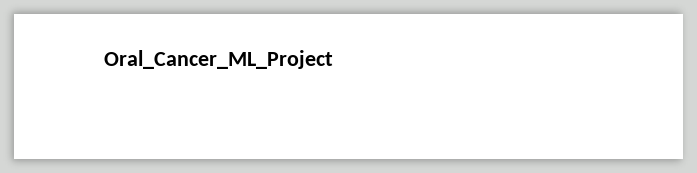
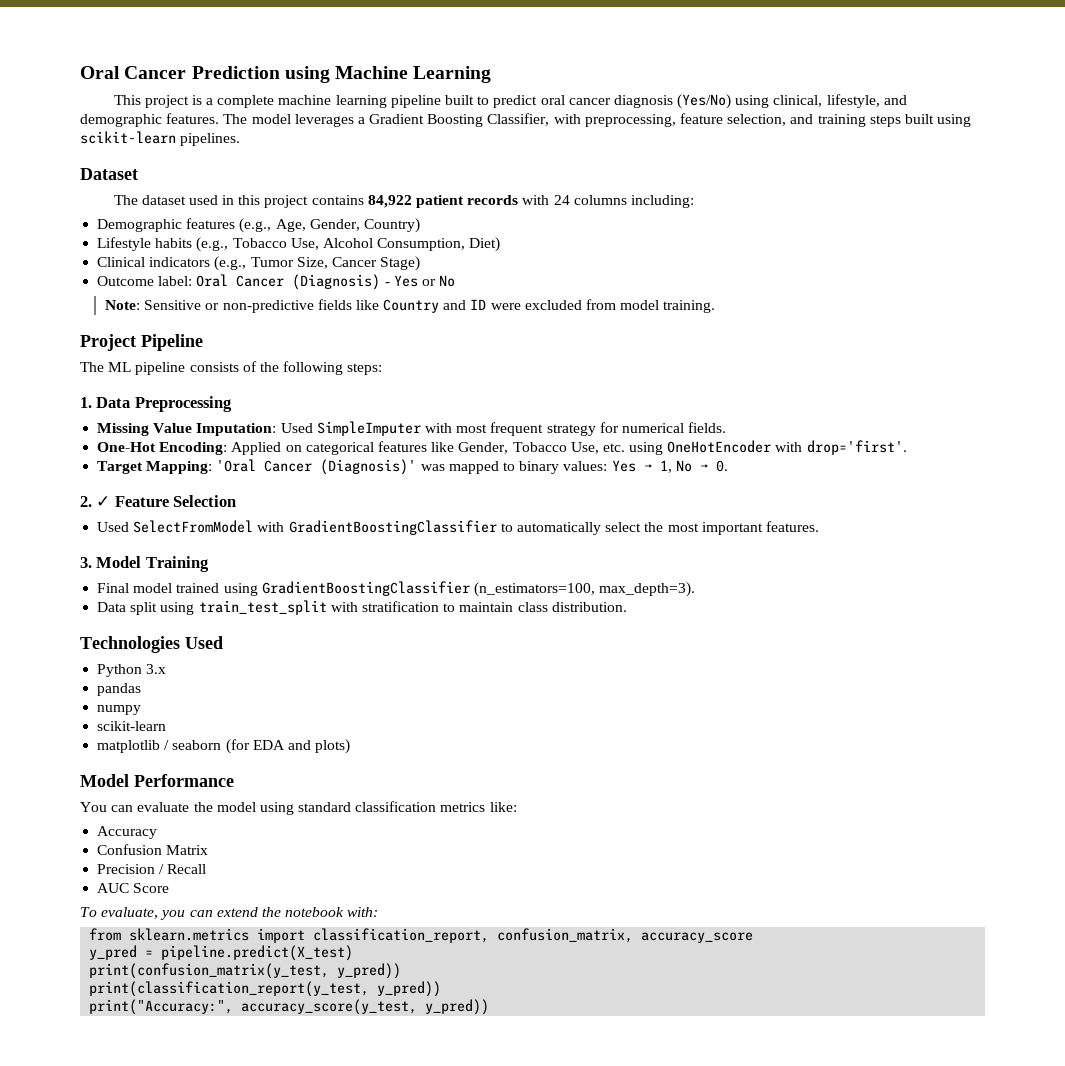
[104,50,333,69] Oral_Cancer_ML_Project -> [80,66,492,83] [113,94,907,109] [80,113,972,127] [80,131,241,146] [80,168,138,180] [113,195,694,208] [97,218,420,233] [97,237,501,252] [97,256,421,271] [97,274,456,290] [104,299,716,313] [80,334,203,351] [80,361,383,375] [80,396,232,412] [97,421,727,436] [97,440,907,455] [97,459,728,475] [80,495,237,507] [97,520,819,535] [80,556,209,572] [97,581,696,597] [97,600,627,615] [80,636,223,653] [97,664,167,677] [97,683,142,696] [97,705,142,715] [97,721,167,731] [97,739,351,754] [80,774,234,787] [80,801,517,815] [97,826,158,839] [97,844,209,855] [97,864,207,874] [97,883,170,893] [80,907,379,920] [89,928,754,943] [89,945,354,961] [89,963,402,979] [89,981,442,997] [89,999,490,1015] Oral Cancer Prediction using Machine Learning // This project is a complete machine learning pipeline built to predict oral cancer diagnosis (Yes/No) using clinical, lifestyle, and demographic features. The model leverages a Gradient Boosting Classifier, with preprocessing, feature selection, and training steps built using scikit-learn pipelines. // Dataset // The dataset used in this project contains 84,922 patient records with 24 columns including: // Demographic features (e.g., Age, Gender, Country) // Lifestyle habits (e.g., Tobacco Use, Alcohol Consumption, Diet) // Clinical indicators (e.g., Tumor Size, Cancer Stage) // Outcome label: Oral Cancer (Diagnosis) - Yes or No // Note: Sensitive or non-predictive fields like Country and ID were excluded from model training. // Project Pipeline // The ML pipeline consists of the following steps: // 1. Data Preprocessing // Missing Value Imputation: Used SimpleImputer with most frequent strategy for numerical fields. // One-Hot Encoding: Applied on categorical features like Gender, Tobacco Use, etc. using OneHotEncoder with drop='first'. // Target Mapping: 'Oral Cancer (Diagnosis)' was mapped to binary values: Yes → 1, No → 0. // 2. ✓ Feature Selection // Used SelectFromModel with GradientBoostingClassifier to automatically select the most important features. // 3. Model Training // Final model trained using GradientBoostingClassifier (n_estimators=100, max_depth=3). // Data split using train_test_split with stratification to maintain class distribution. // Technologies Used // Python 3.x // pandas // numpy // scikit-learn // matplotlib / seaborn (for EDA and plots) // Model Performance // You can evaluate the model using standard classification metrics like: // Accuracy // Confusion Matrix // Precision / Recall // AUC Score // To evaluate, you can extend the notebook with: // from sklearn.metrics import classification_report, confusion_matrix, accuracy_score // y_pred = pipeline.predict(X_test) // print(confusion_matrix(y_test, y_pred)) // print(classification_report(y_test, y_pred)) // print("Accuracy:", accuracy_score(y_test, y_pred))

